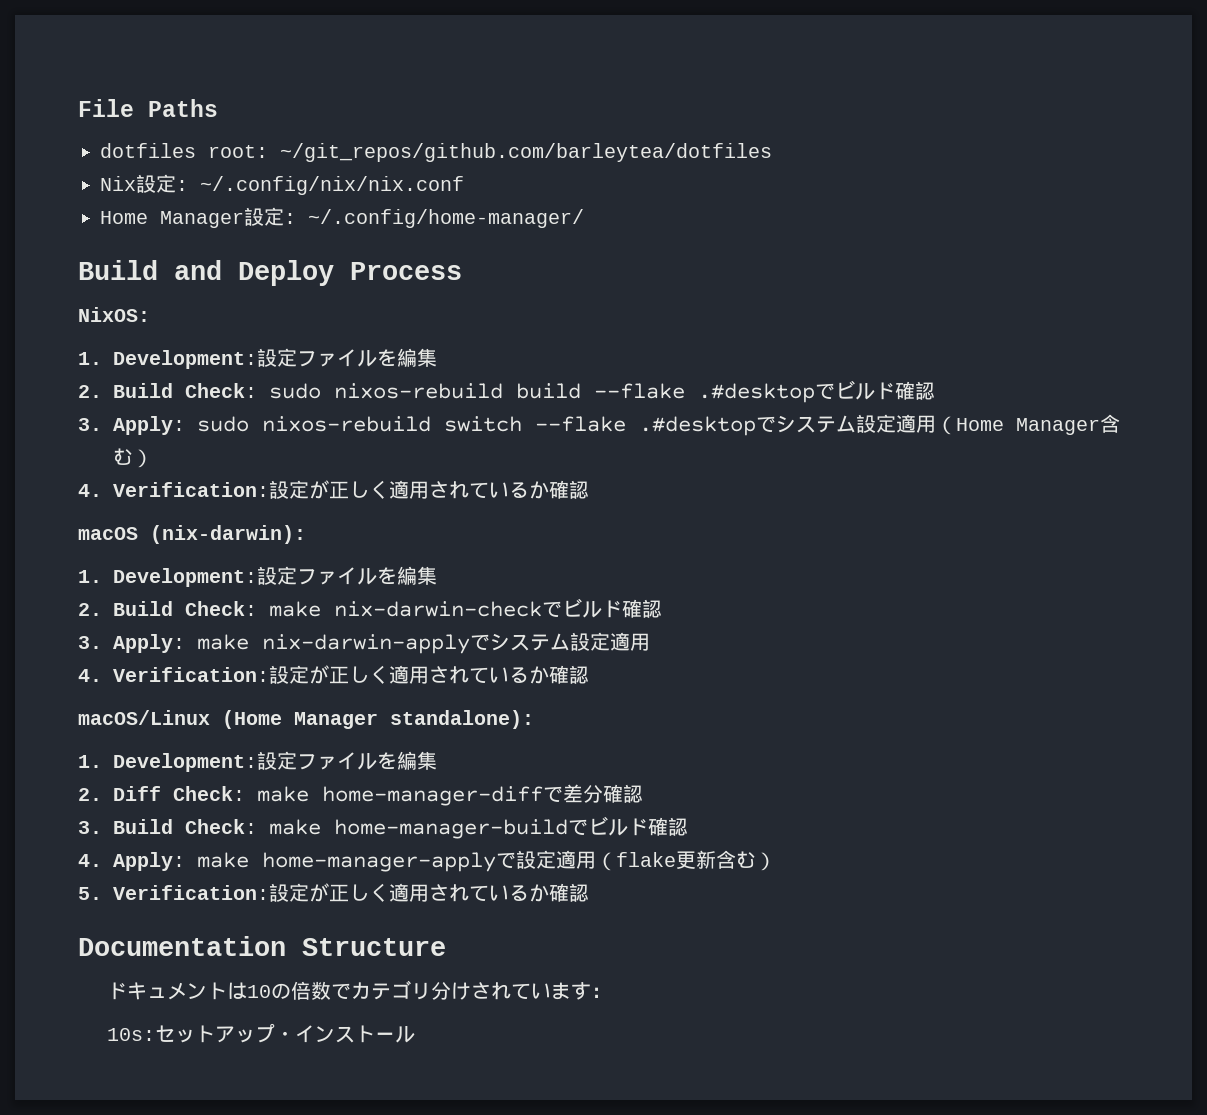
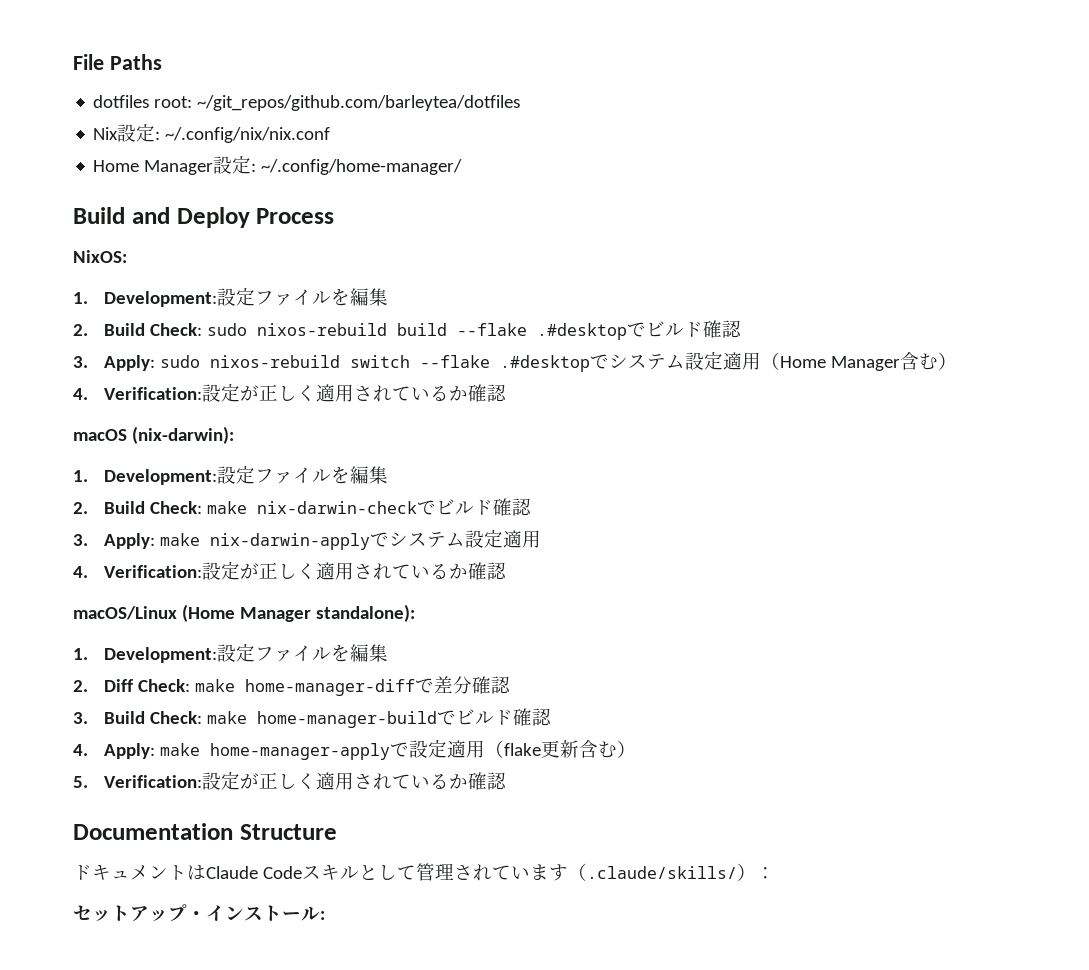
[246,980,471,1000] 10の倍数でカテゴリ分け -> [206,863,454,881] Claude Codeスキルとして管理
(591, 991) none -> [567,863,756,881] （.claude/skills/）
[106,1028,155,1041] 10s: -> (775, 873) none
(415, 1034) none -> [320,911,325,920] :

